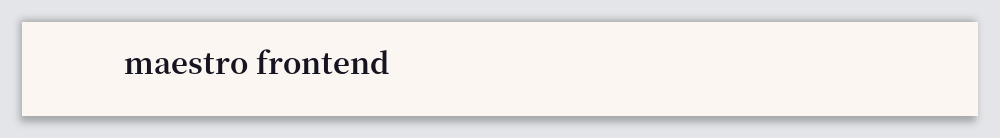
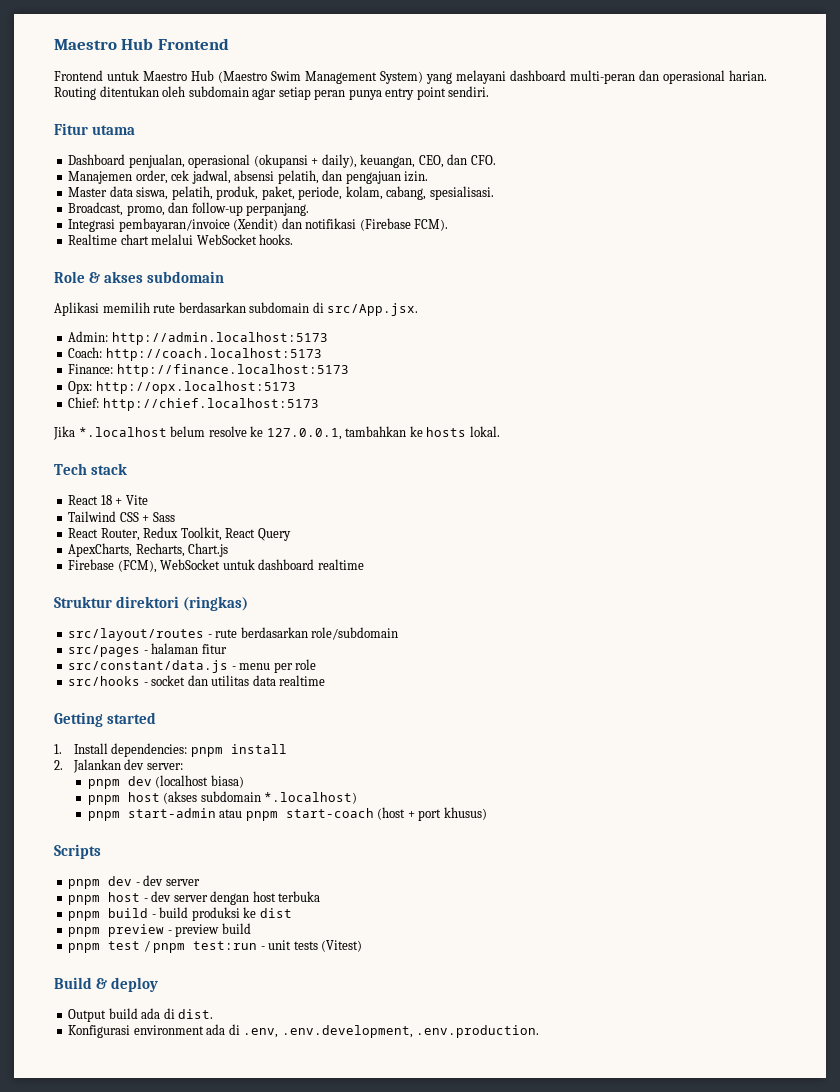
[124,49,389,74] maestro frontend -> [54,38,229,50] [54,70,767,84] [54,86,490,100] [54,123,136,135] [68,154,496,168] [68,170,429,184] [68,186,494,200] [68,202,310,216] [68,218,449,232] [68,234,294,245] [54,271,225,283] [54,302,419,316] [68,331,328,345] [68,347,322,361] [68,364,349,377] [68,381,296,394] [68,397,319,411] [53,426,500,440] [54,463,128,475] [68,495,148,505] [68,511,175,522] [68,527,291,541] [68,543,229,557] [68,559,364,573] [54,596,249,611] [68,627,399,641] [68,643,227,657] [68,659,317,673] [68,675,326,686] [54,712,157,727] [54,743,287,757] [54,759,183,773] [87,775,244,789] [87,791,358,805] [87,807,487,821] [54,844,101,859] [68,875,200,889] [68,891,321,905] [68,907,292,921] [68,923,251,937] [68,940,363,953] [54,977,159,992] [68,1008,214,1022] [68,1024,540,1038] Maestro Hub Frontend // Frontend untuk Maestro Hub (Maestro Swim Management System) yang melayani dashboard multi-peran dan operasional harian. Routing ditentukan oleh subdomain agar setiap peran punya entry point sendiri. // Fitur utama // Dashboard penjualan, operasional (okupansi + daily), keuangan, CEO, dan CFO. // Manajemen order, cek jadwal, absensi pelatih, dan pengajuan izin. // Master data siswa, pelatih, produk, paket, periode, kolam, cabang, spesialisasi. // Broadcast, promo, dan follow-up perpanjang. // Integrasi pembayaran/invoice (Xendit) dan notifikasi (Firebase FCM). // Realtime chart melalui WebSocket hooks. // Role & akses subdomain // Aplikasi memilih rute berdasarkan subdomain di src/App.jsx. // Admin: http://admin.localhost:5173 // Coach: http://coach.localhost:5173 // Finance: http://finance.localhost:5173 // Opx: http://opx.localhost:5173 // Chief: http://chief.localhost:5173 // Jika *.localhost belum resolve ke 127.0.0.1, tambahkan ke hosts lokal. // Tech stack // React 18 + Vite // Tailwind CSS + Sass // React Router, Redux Toolkit, React Query // ApexCharts, Recharts, Chart.js // Firebase (FCM), WebSocket untuk dashboard realtime // Struktur direktori (ringkas) // src/layout/routes - rute berdasarkan role/subdomain // src/pages - halaman fitur // src/constant/data.js - menu per role // src/hooks - socket dan utilitas data realtime // Getting started // 1. Install dependencies: pnpm install // 2. Jalankan dev server: // pnpm dev (localhost biasa) // pnpm host (akses subdomain *.localhost) // pnpm start-admin atau pnpm start-coach (host + port khusus) // Scripts // pnpm dev - dev server // pnpm host - dev server dengan host terbuka // pnpm build - build produksi ke dist // pnpm preview - preview build // pnpm test / pnpm test:run - unit tests (Vitest) // Build & deploy // Output build ada di dist. // Konfigurasi environment ada di .env, .env.development, .env.production.

